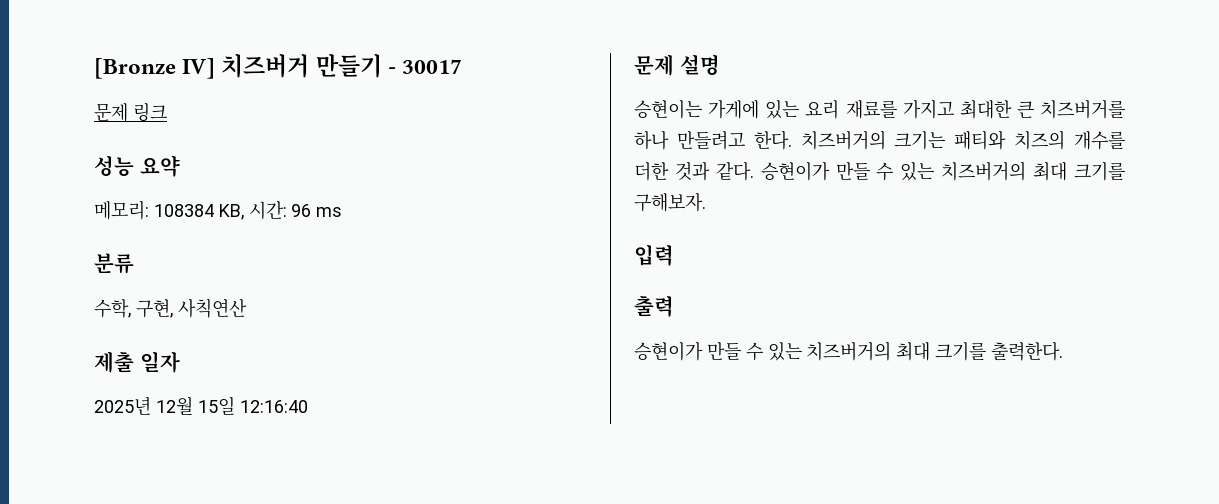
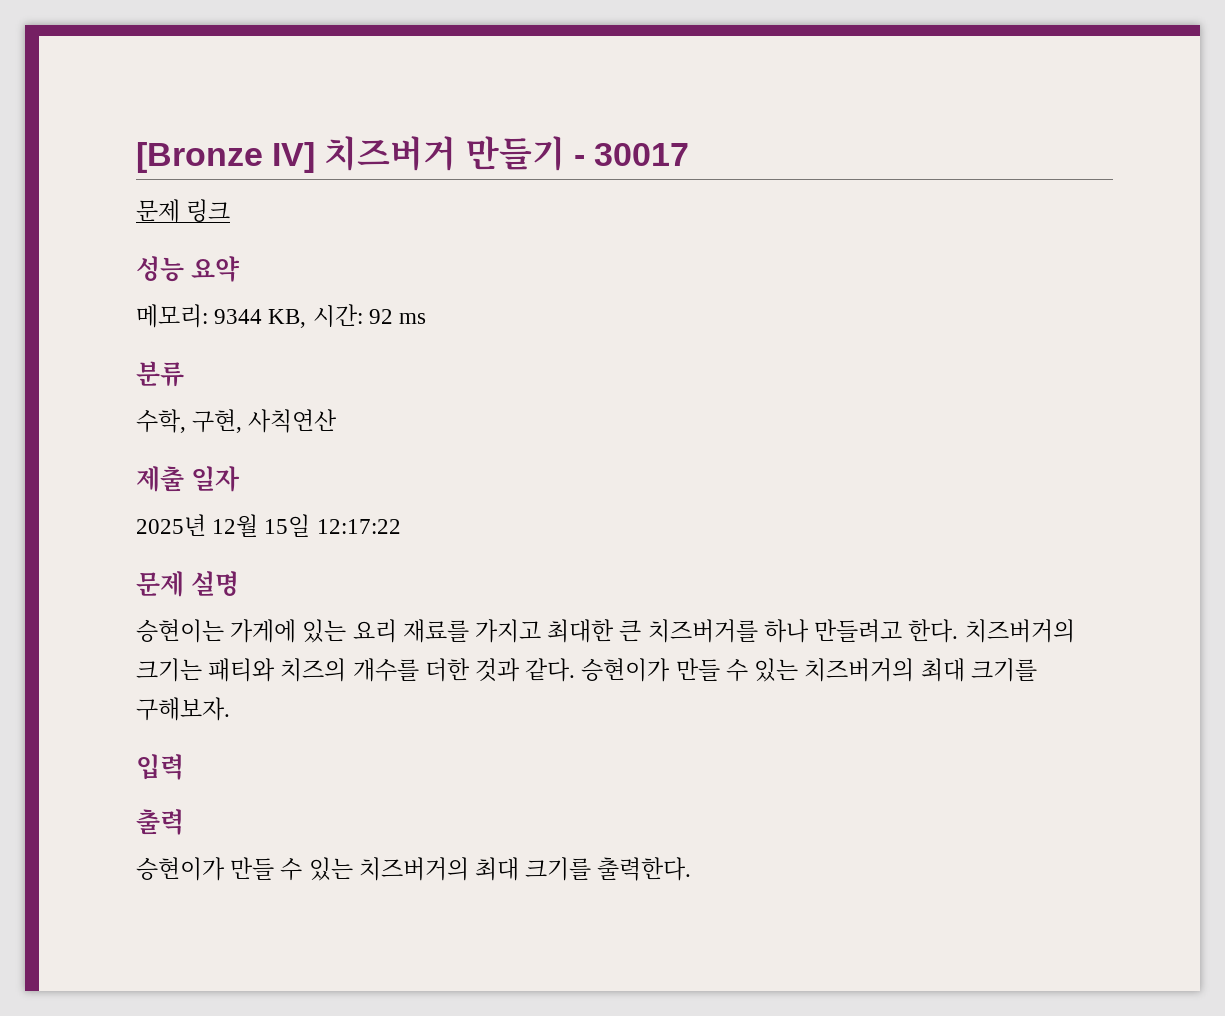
[153,204,214,217] 108384 -> [214,309,263,324] 9344
[291,204,312,217] 96 -> [368,309,393,324] 92
[239,400,308,413] 12:16:40 -> [316,519,401,534] 12:17:22

